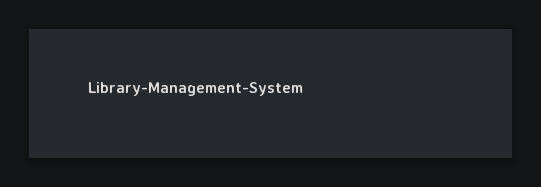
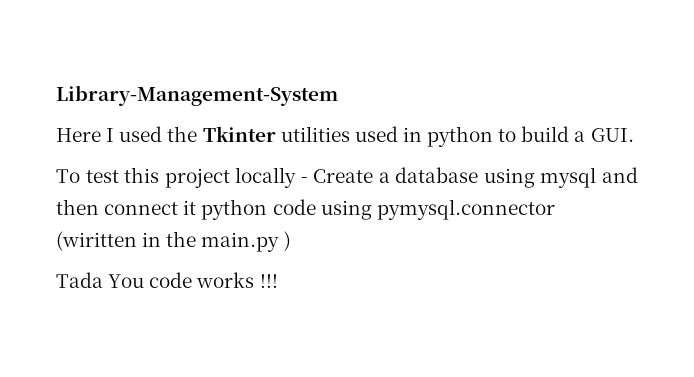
(303, 89) none -> [56,126,634,147] [56,167,638,188] [56,199,555,220] [56,231,291,252] [56,272,278,288] // Here I used the Tkinter utilities used in python to build a GUI. // To test this project locally - Create a database using mysql and then connect it python code using pymysql.connector (wiritten in the main.py ) // Tada You code works !!!

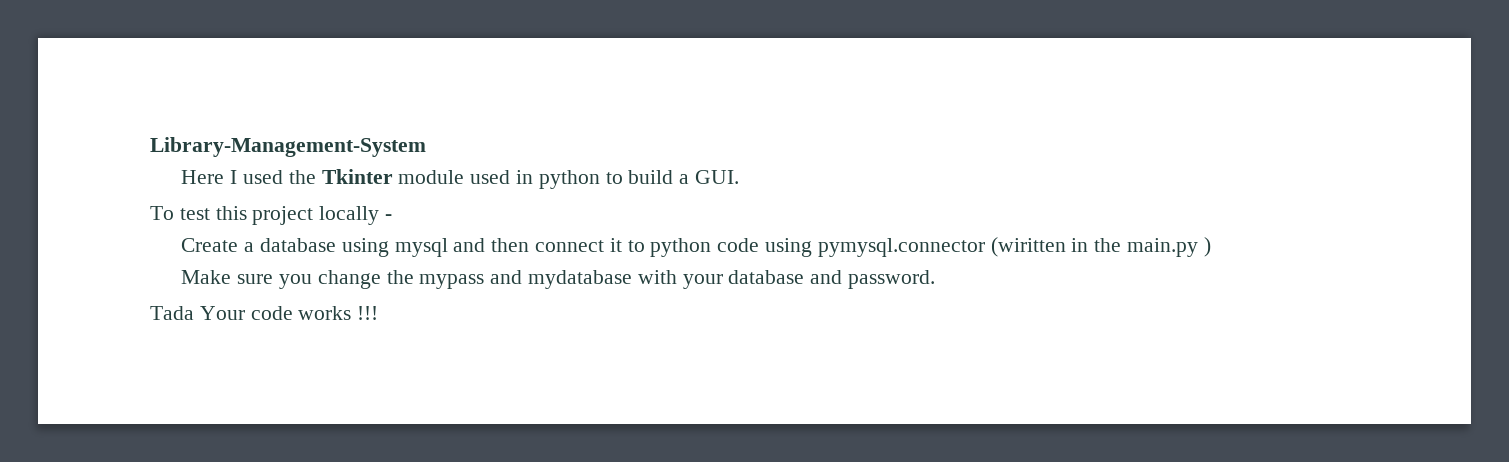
[280,126,350,142] utilities -> [398,170,465,184] module
(308, 180) none -> (393, 217) //
(197, 207) none -> [627,240,645,252] to
(291, 241) none -> [181,270,935,289] // Make sure you change the mypass and mydatabase with your database and password.
[108,274,145,288] You -> [199,306,245,320] Your

